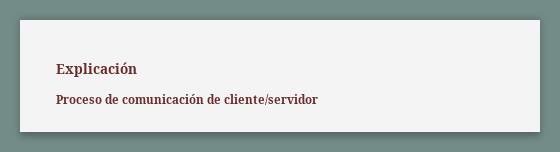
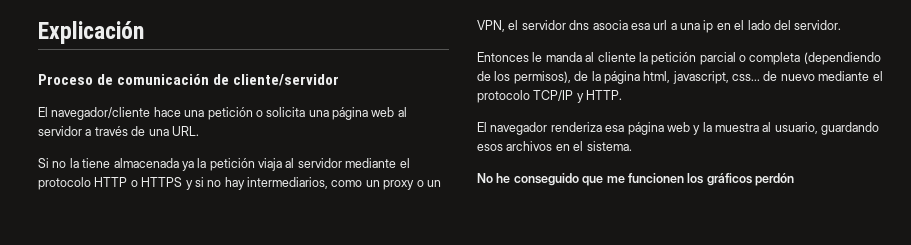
(319, 99) none -> [38,107,407,120] [38,126,199,136] [38,158,410,171] [38,177,441,190] [477,20,842,33] [477,52,881,65] [477,71,883,84] [477,90,623,103] [477,122,880,135] [477,141,632,151] [477,173,794,186] // El navegador/cliente hace una petición o solicita una página web al servidor a través de una URL. // Si no la tiene almacenada ya la petición viaja al servidor mediante el protocolo HTTP o HTTPS y si no hay intermediarios, como un proxy o un VPN, el servidor dns asocia esa url a una ip en el lado del servidor. // Entonces le manda al cliente la petición parcial o completa (dependiendo de los permisos), de la página html, javascript, css... de nuevo mediante el protocolo TCP/IP y HTTP. // El navegador renderiza esa página web y la muestra al usuario, guardando esos archivos en el sistema. // No he conseguido que me funcionen los gráficos perdón

